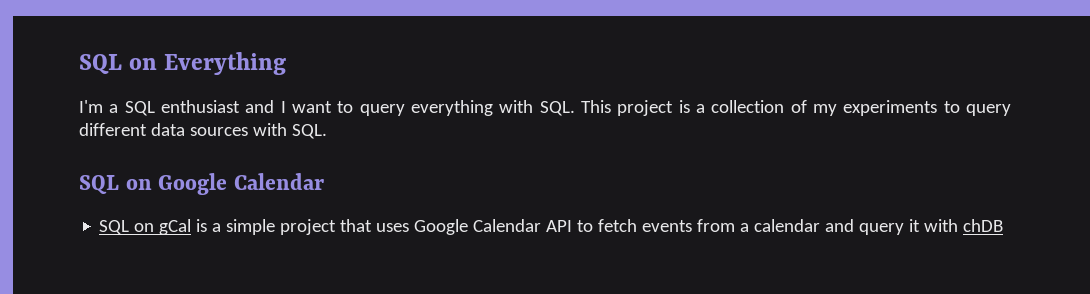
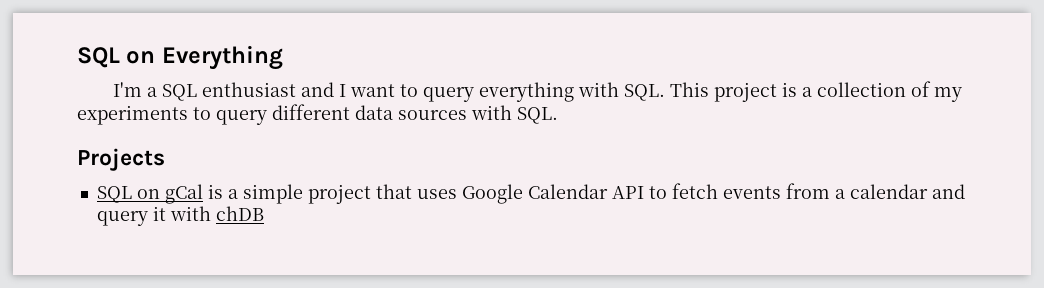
[79,173,324,195] SQL on Google Calendar -> [77,148,165,171] Projects

